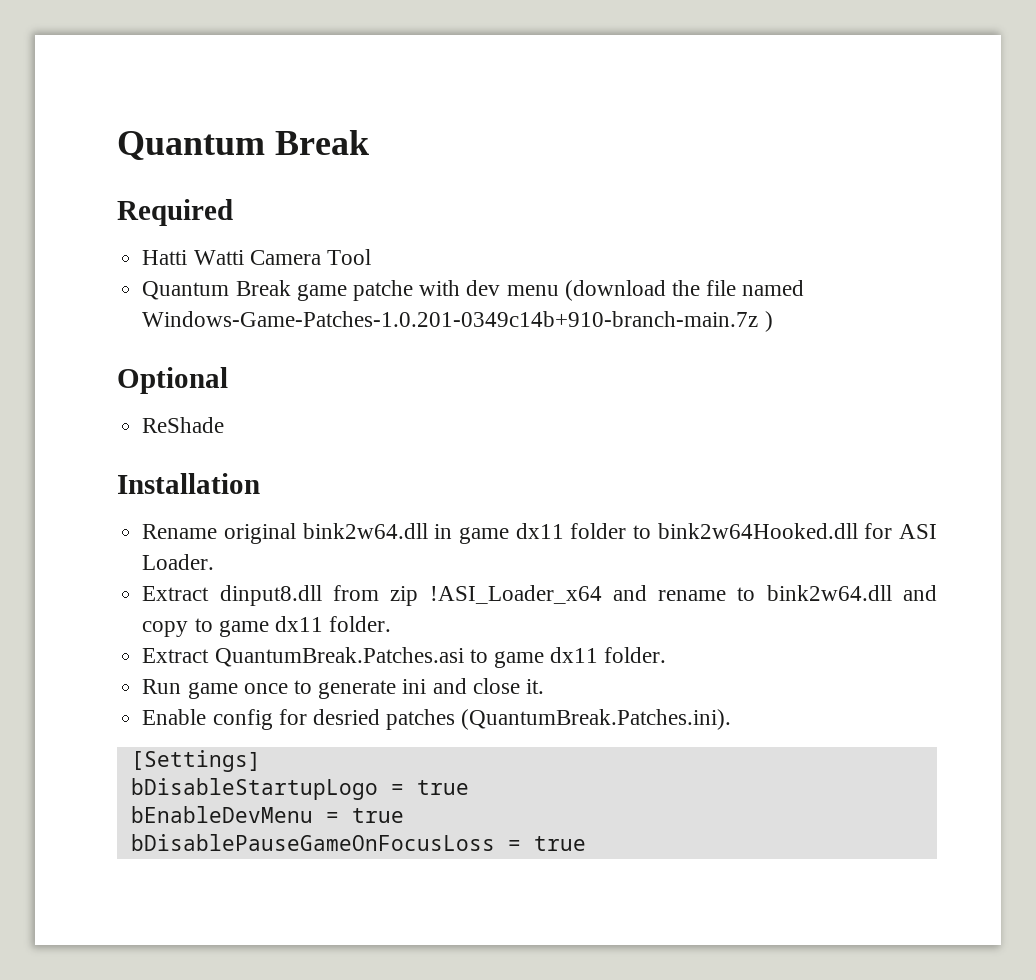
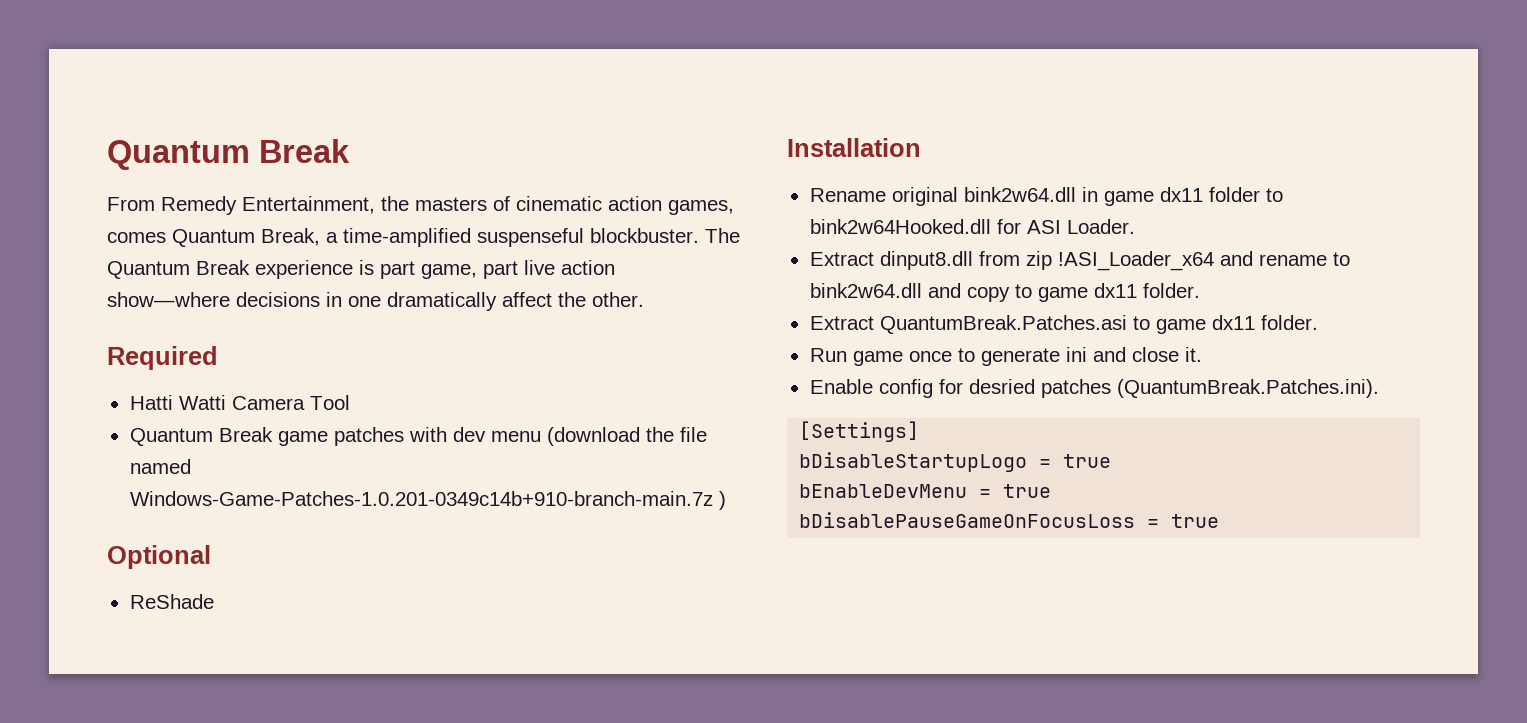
[117,130,369,160] Quantum Break -> [107,139,350,170] [107,196,734,215] [107,228,740,247] [107,260,615,279] [107,292,644,311] Quantum Break // From Remedy Entertainment, the masters of cinematic action games, comes Quantum Break, a time-amplified suspenseful blockbuster. The Quantum Break experience is part game, part live action show—where decisions in one dramatically affect the other.
[352,280,413,301] patche -> [333,427,404,446] patches

